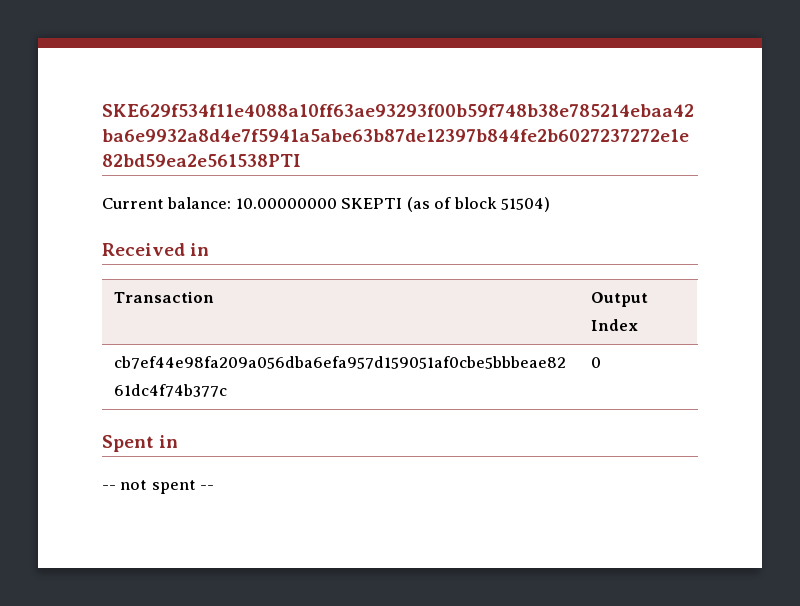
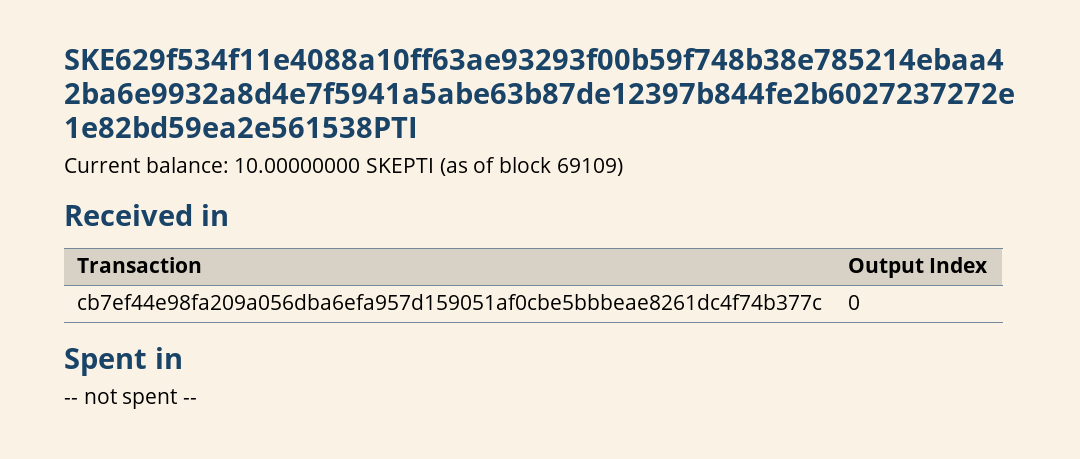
[501,197,551,212] 51504) -> [556,158,623,176] 69109)

